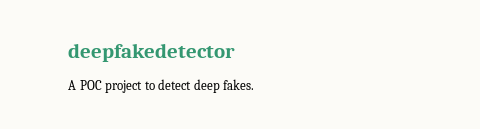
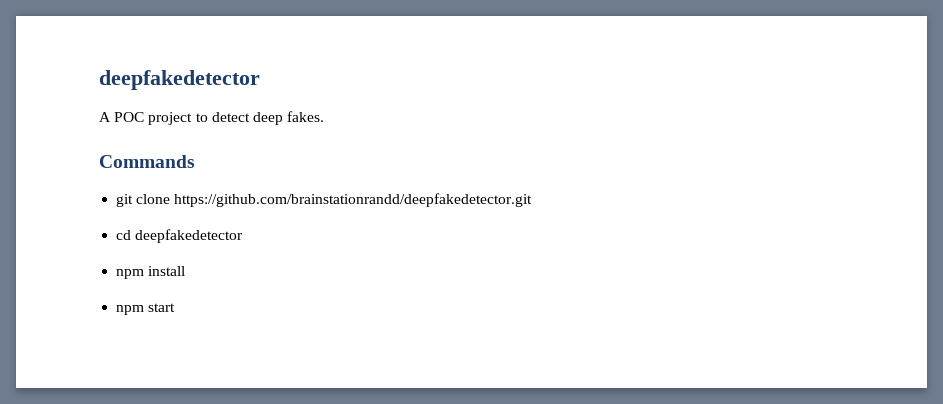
(255, 84) none -> [99,155,195,168] [116,193,533,207] [116,229,244,243] [116,266,186,279] [116,303,176,315] // Commands // git clone https://github.com/brainstationrandd/deepfakedetector.git // cd deepfakedetector // npm install // npm start

